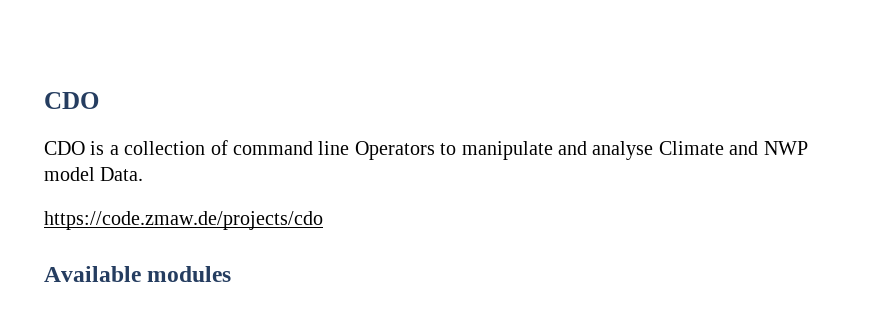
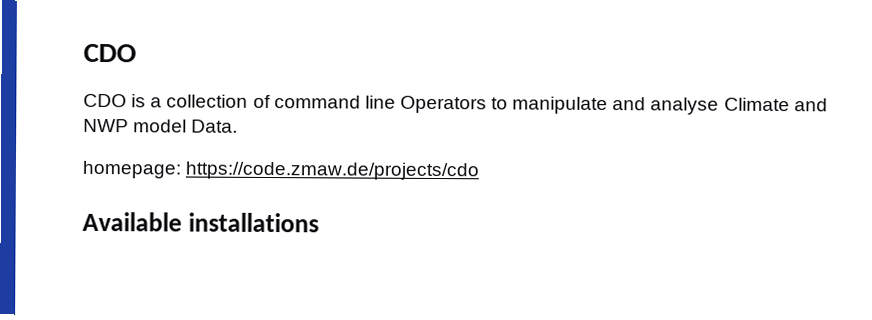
(144, 174) none -> [82,160,181,179] homepage:
[147,266,232,282] modules -> [187,212,319,233] installations

